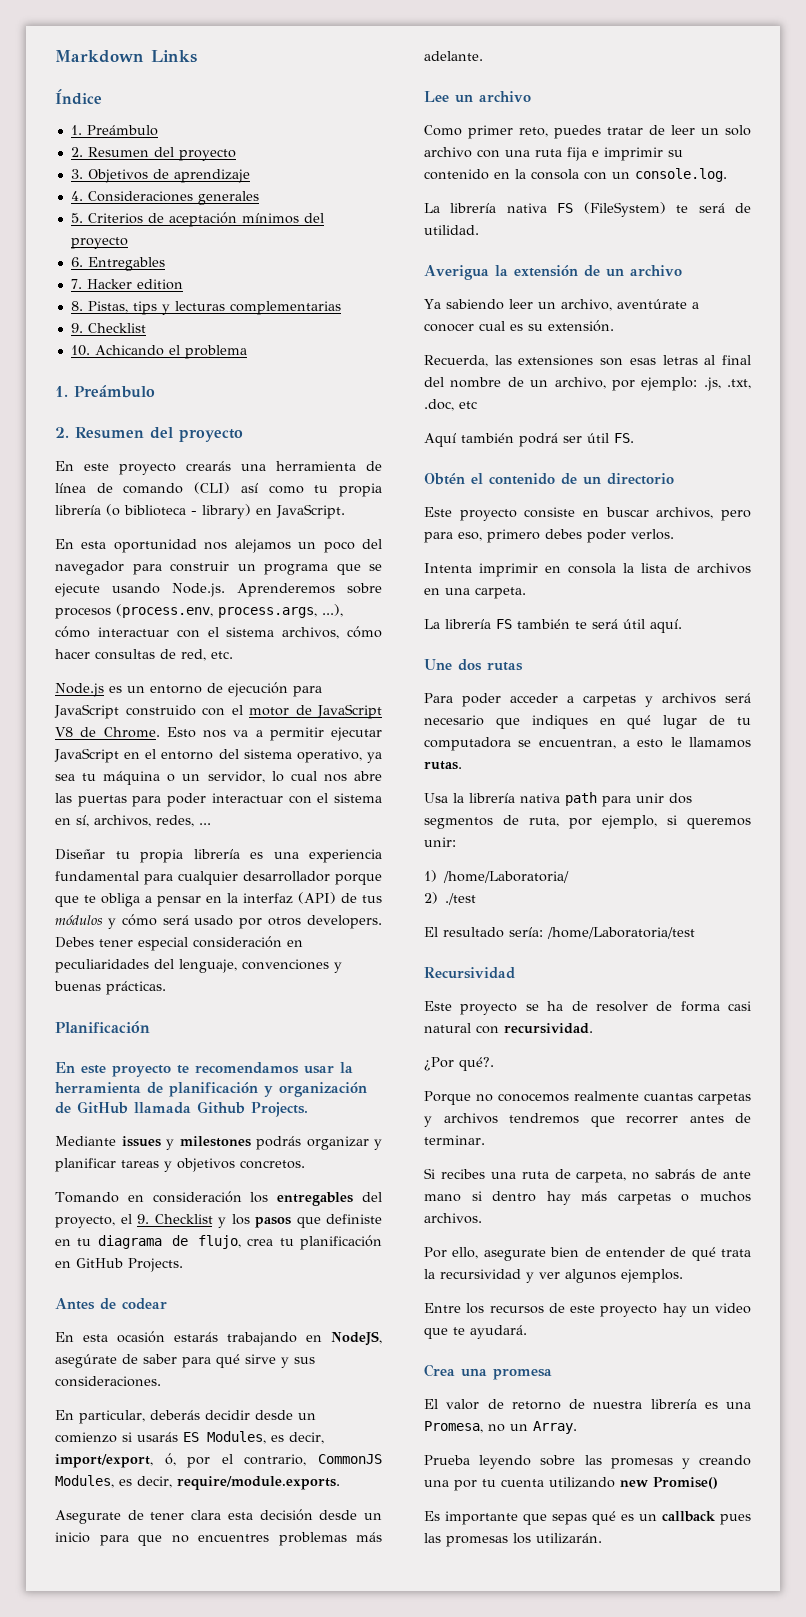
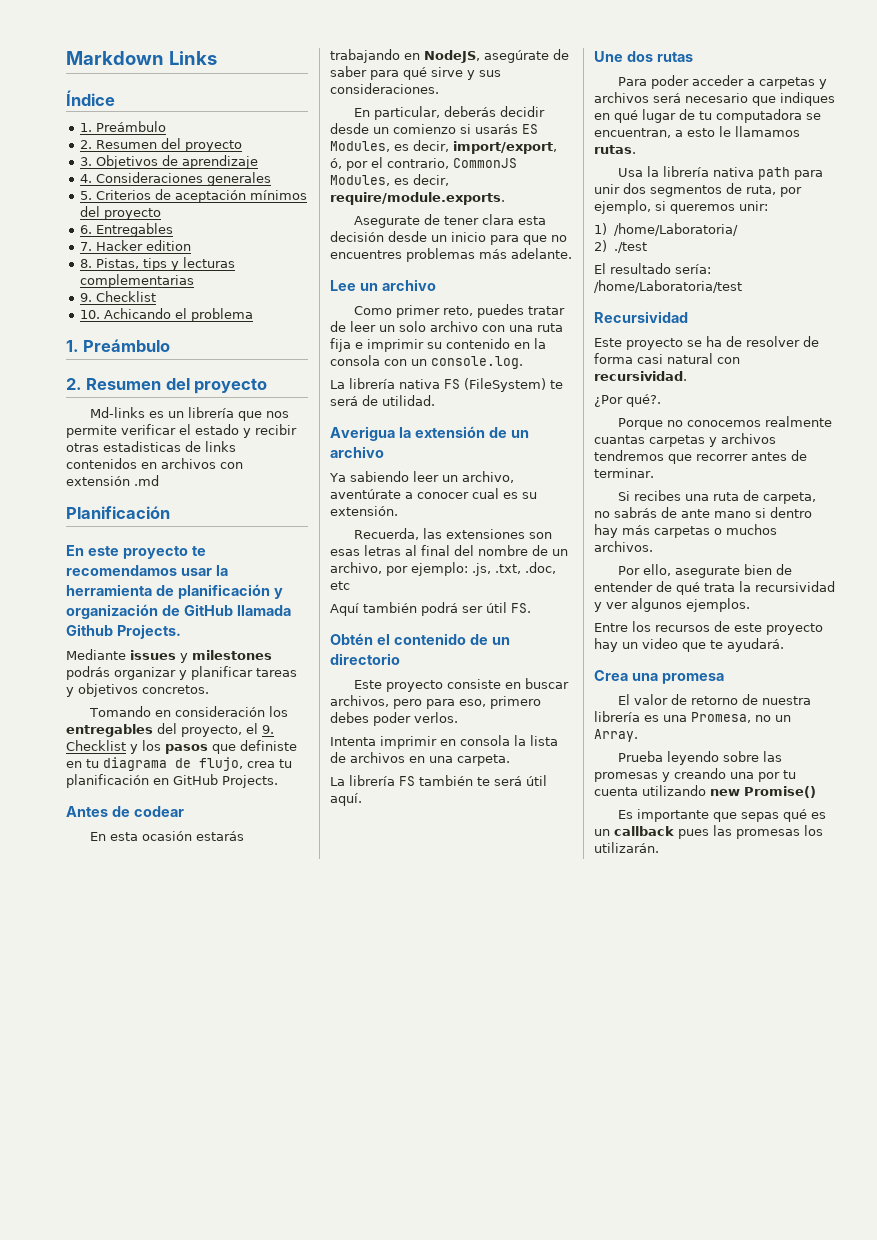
[55,461,382,475] [55,482,383,497] [55,504,345,519] [55,539,382,553] [55,561,382,575] [55,583,382,597] [55,604,343,619] [55,626,383,639] [55,649,233,661] [55,682,322,697] [54,704,382,719] [55,727,382,741] [54,748,382,763] [55,771,382,785] [55,793,382,807] [55,815,211,827] [55,849,382,863] [55,871,382,885] [55,892,382,907] [55,914,382,929] [55,936,303,951] [55,959,342,973] [54,981,166,995] En este proyecto crearás una herramienta de línea de comando (CLI) así como tu propia librería (o biblioteca - library) en JavaScript. // En esta oportunidad nos alejamos un poco del navegador para construir un programa que se ejecute usando Node.js. Aprenderemos sobre procesos (process.env, process.args, ...), cómo interactuar con el sistema archivos, cómo hacer consultas de red, etc. // Node.js es un entorno de ejecución para JavaScript construido con el motor de JavaScript V8 de Chrome. Esto nos va a permitir ejecutar JavaScript en el entorno del sistema operativo, ya sea tu máquina o un servidor, lo cual nos abre las puertas para poder interactuar con el sistema en sí, archivos, redes, ... // Diseñar tu propia librería es una experiencia fundamental para cualquier desarrollador porque que te obliga a pensar en la interfaz (API) de tus módulos y cómo será usado por otros developers. Debes tener especial consideración en peculiaridades del lenguaje, convenciones y buenas prácticas. -> [90,407,290,421] [66,424,297,438] [66,441,236,452] [66,458,243,469] [66,475,159,486] Md-links es un librería que nos permite verificar el estado y recibir otras estadisticas de links contenidos en archivos con extensión .md

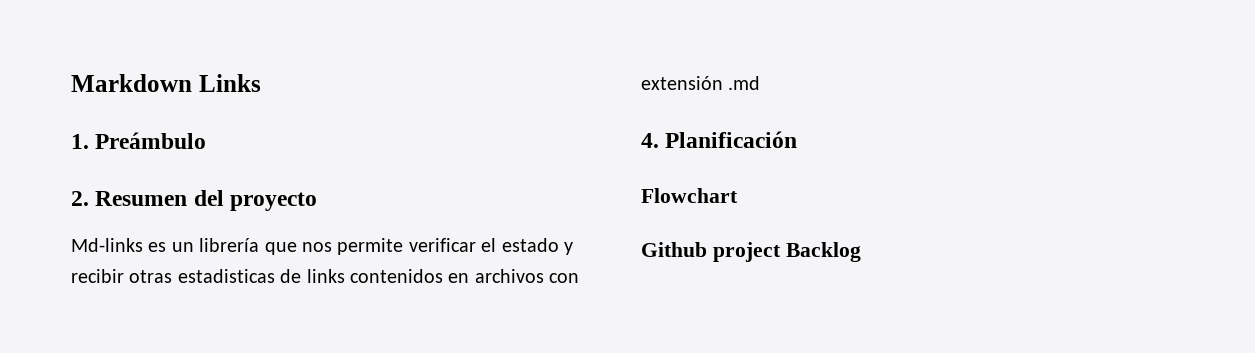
[66,90,115,106] [80,121,167,132] [80,138,243,152] [80,155,259,169] [80,172,272,186] [80,189,308,203] [80,206,162,220] [80,223,174,237] [80,240,192,251] [80,257,236,271] [80,274,195,288] [80,291,157,302] [80,308,254,322] // Índice // 1. Preámbulo // 2. Resumen del proyecto // 3. Objetivos de aprendizaje // 4. Consideraciones generales // 5. Criterios de aceptación mínimos del proyecto // 6. Entregables // 7. Hacker edition // 8. Pistas, tips y lecturas complementarias // 9. Checklist // 10. Achicando el problema -> (261, 83) none
(159, 480) none -> [641,133,659,148] 4.
[66,545,206,559] [66,565,228,576] [66,584,283,599] [66,604,291,619] [66,624,181,639] [66,649,272,663] [66,666,297,680] [66,683,209,697] [89,706,289,717] [66,723,274,737] [66,740,297,754] [66,757,292,771] [66,774,278,788] [66,806,184,817] [90,831,245,841] [330,49,569,63] [330,66,501,80] [330,83,439,94] [354,106,546,120] [330,123,538,134] [330,140,557,154] [330,157,517,171] [330,174,449,186] [330,192,505,205] [354,214,547,228] [330,231,567,245] [330,248,572,262] [330,279,436,291] [354,304,566,318] [330,321,563,332] [330,338,546,352] [330,355,523,369] [330,378,563,392] [330,395,435,406] [330,426,529,441] [330,446,384,458] [329,471,514,483] [330,488,537,499] [330,506,398,516] [354,528,553,540] [330,545,568,556] [330,562,556,576] [330,581,350,590] [330,602,531,616] [330,633,510,645] [330,653,400,665] [354,678,570,692] [330,695,541,709] [330,712,458,726] [330,735,558,749] [330,752,510,766] [330,775,547,786] [330,793,362,806] [594,51,693,62] [618,75,828,89] [594,92,835,106] [594,109,821,123] [594,126,800,138] [594,145,636,154] [618,166,824,180] [594,183,802,197] [594,200,768,214] [594,223,738,236] [594,240,647,253] [594,263,711,274] [594,280,742,293] [594,311,688,323] [594,336,819,350] [594,353,740,364] [594,371,687,381] [594,394,661,407] [618,416,833,430] [594,433,776,447] [594,450,807,464] [594,468,654,478] [618,490,817,504] [594,507,812,518] [594,524,777,538] [594,541,653,552] [618,564,793,578] [594,581,835,595] [594,598,750,612] [594,621,823,635] [594,638,784,652] [594,670,724,684] [618,694,812,705] [594,711,791,723] [594,729,638,742] [618,751,783,765] [594,768,796,782] [594,785,816,798] [618,809,827,822] [594,825,823,839] [594,842,659,853] En este proyecto te recomendamos usar la herramienta de planificación y organización de GitHub llamada Github Projects. // Mediante issues y milestones podrás organizar y planificar tareas y objetivos concretos. // Tomando en consideración los entregables del proyecto, el 9. Checklist y los pasos que definiste en tu diagrama de flujo, crea tu planificación en GitHub Projects. // Antes de codear // En esta ocasión estarás trabajando en NodeJS, asegúrate de saber para qué sirve y sus consideraciones. // En particular, deberás decidir desde un comienzo si usarás ES Modules, es decir, import/export, ó, por el contrario, CommonJS Modules, es decir, require/module.exports. // Asegurate de tener clara esta decisión desde un inicio para que no encuentres problemas más adelante. // Lee un archivo // Como primer reto, puedes tratar de leer un solo archivo con una ruta fija e imprimir su contenido en la consola con un console.log. // La librería nativa FS (FileSystem) te será de utilidad. // Averigua la extensión de un archivo // Ya sabiendo leer un archivo, aventúrate a conocer cual es su extensión. // Recuerda, las extensiones son esas letras al final del nombre de un archivo, por ejemplo: .js, .txt, .doc, etc // Aquí también podrá ser útil FS. // Obtén el contenido de un directorio // Este proyecto consiste en buscar archivos, pero para eso, primero debes poder verlos. // Intenta imprimir en consola la lista de archivos en una carpeta. // La librería FS también te será útil aquí. // Une dos rutas // Para poder acceder a carpetas y archivos será necesario que indiques en qué lugar de tu computadora se encuentran, a esto le llamamos rutas. // Usa la librería nativa path para unir dos segmentos de ruta, por ejemplo, si queremos unir: // 1) /home/Laboratoria/ // 2) ./test // El resultado sería: /home/Laboratoria/test // Recursividad // Este proyecto se ha de resolver de forma casi natural con recursividad. // ¿Por qué?. // Porque no conocemos realmente cuantas carpetas y archivos tendremos que recorrer antes de terminar. // Si recibes una ruta de carpeta, no sabrás de ante mano si dentro hay más carpetas o muchos archivos. // Por ello, asegurate bien de entender de qué trata la recursividad y ver algunos ejemplos. // Entre los recursos de este proyecto hay un video que te ayudará. // Crea una promesa // El valor de retorno de nuestra librería es una Promesa, no un Array. // Prueba leyendo sobre las promesas y creando una por tu cuenta utilizando new Promise() // Es importante que sepas qué es un callback pues las promesas los utilizarán. -> [641,188,738,203] [641,242,861,262] Flowchart // Github project Backlog

